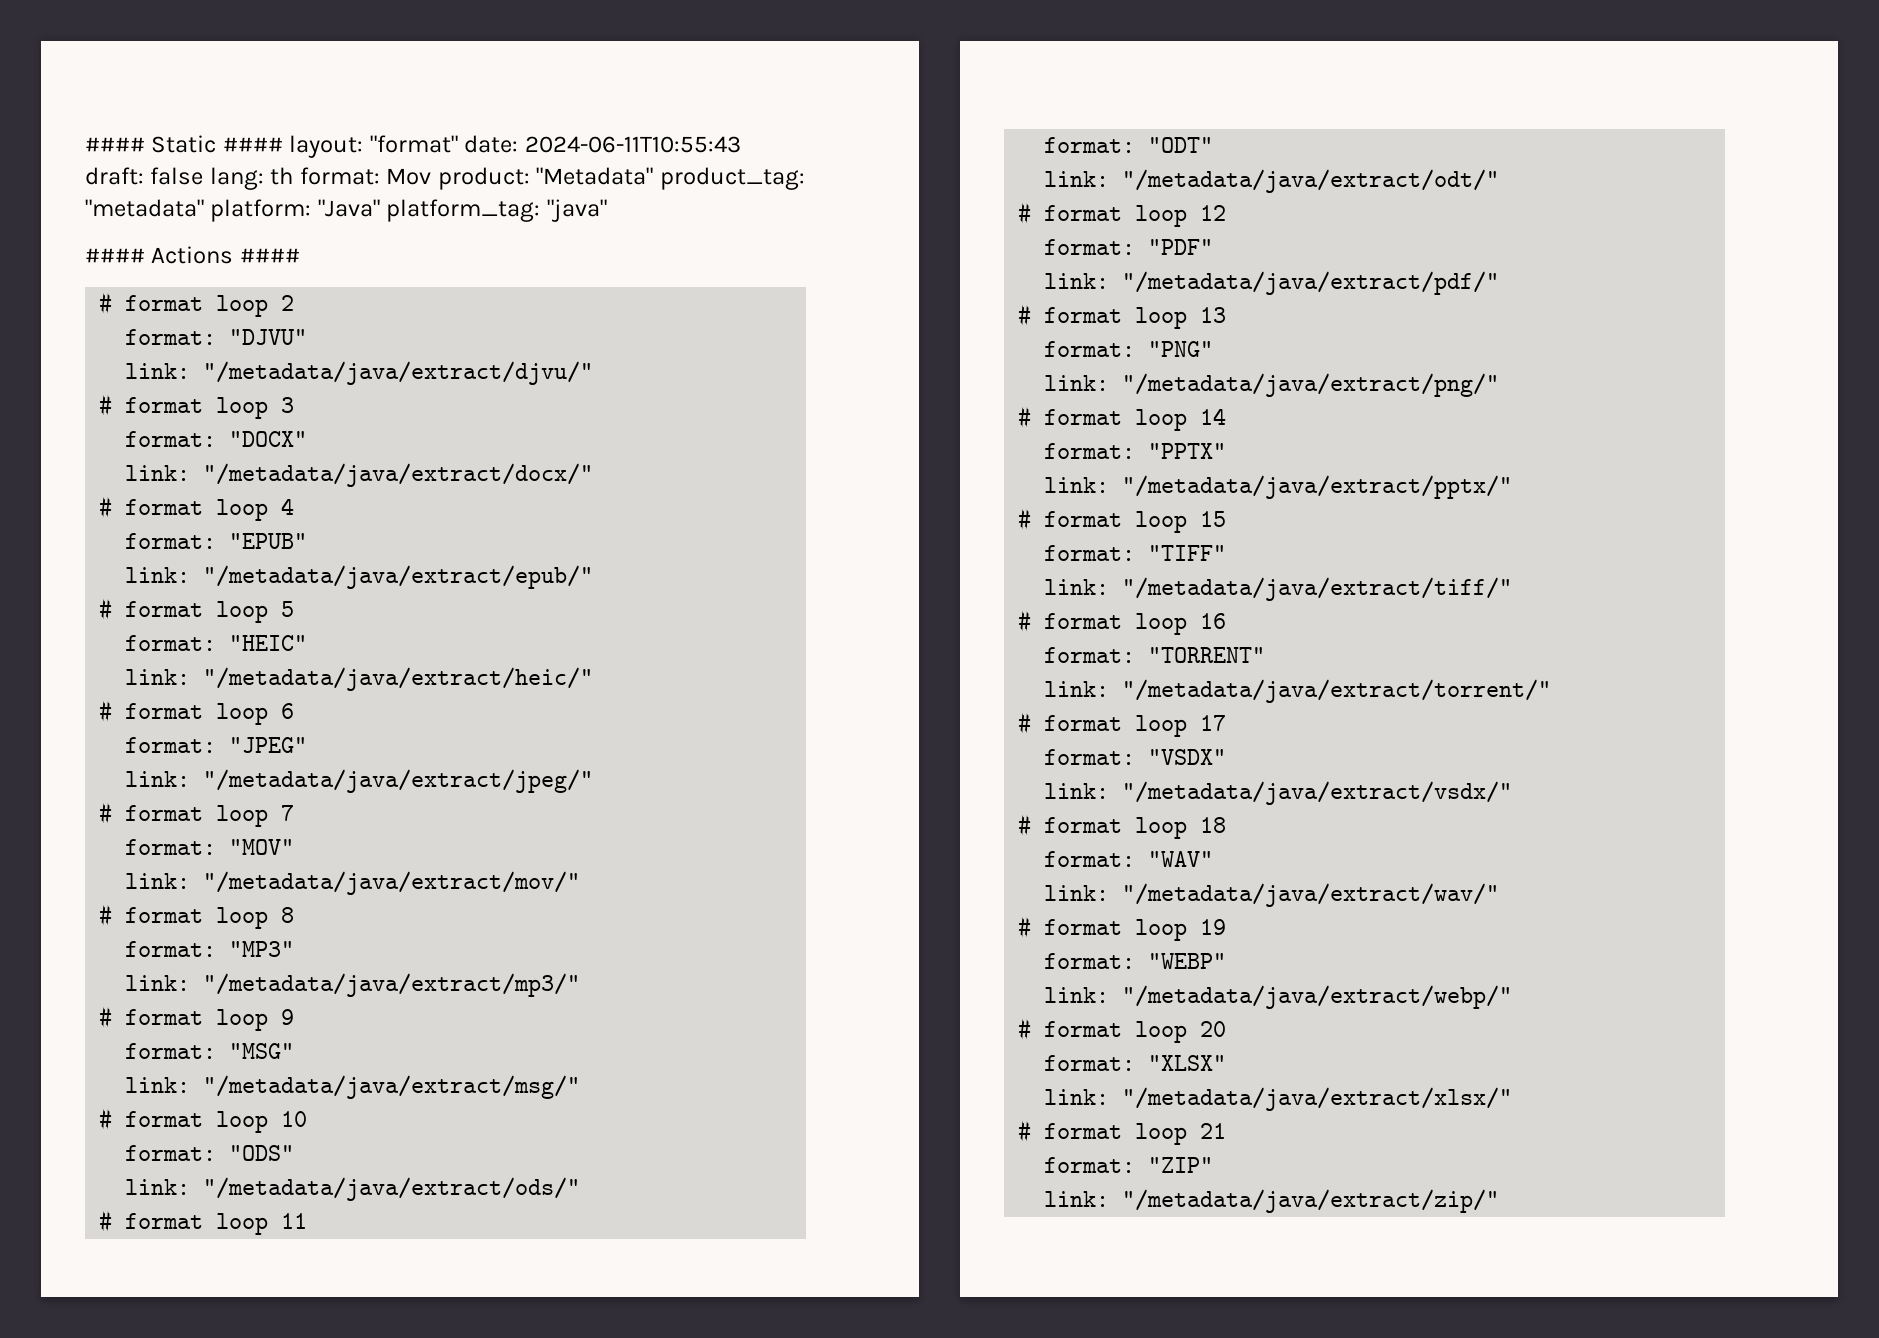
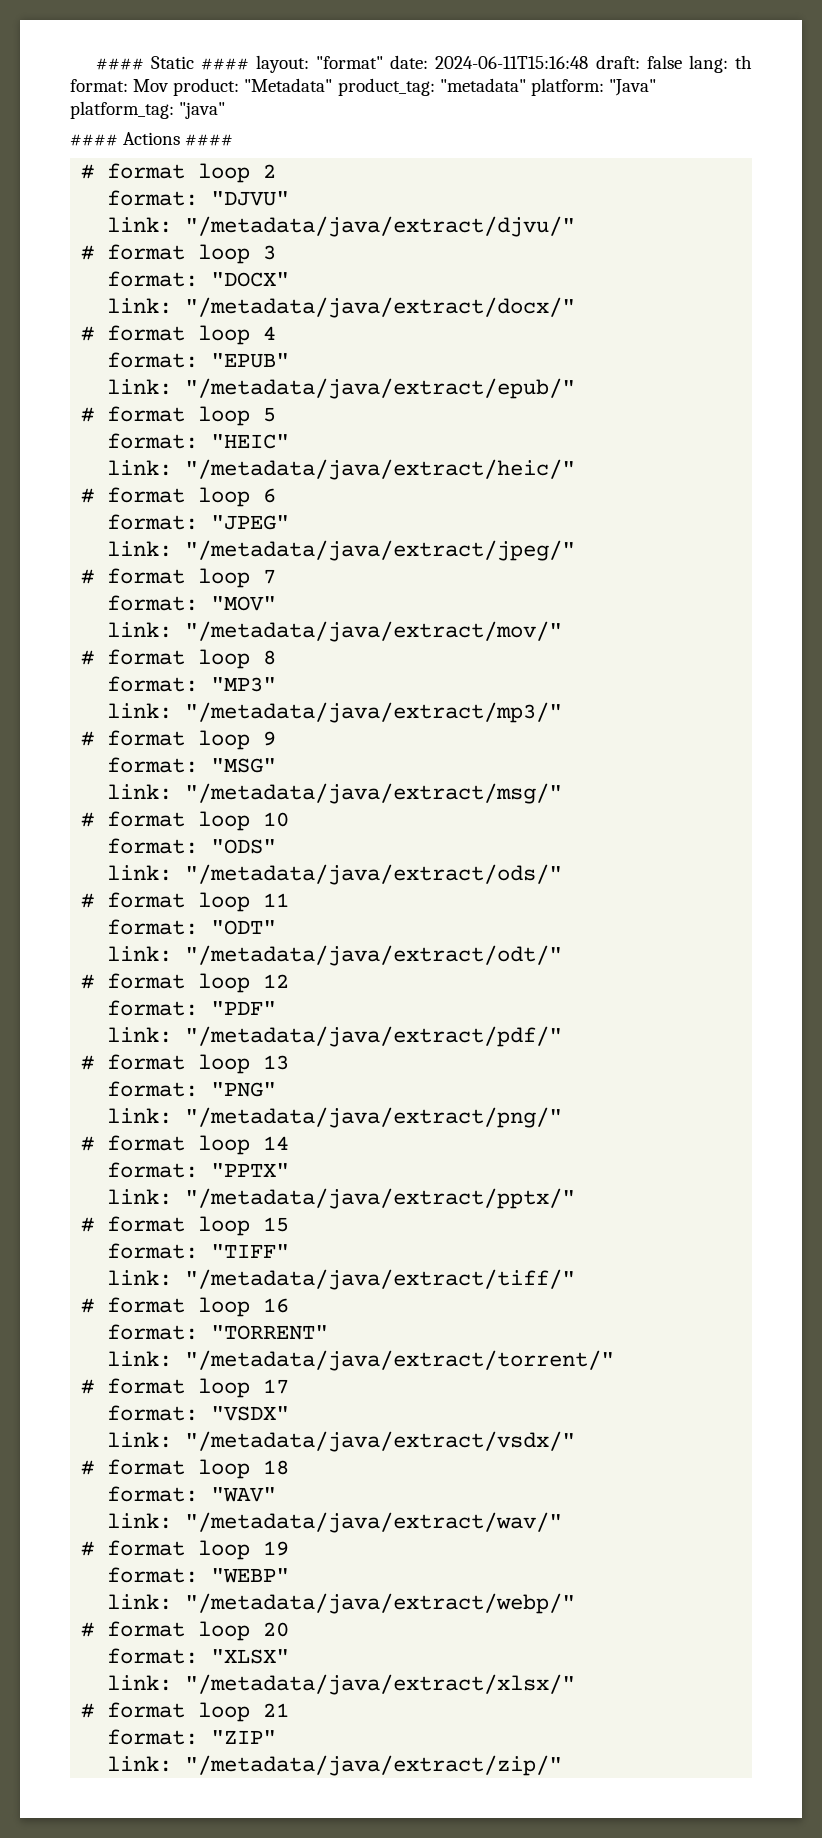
[524,136,741,153] 2024-06-11T10:55:43 -> [435,56,589,69] 2024-06-11T15:16:48

